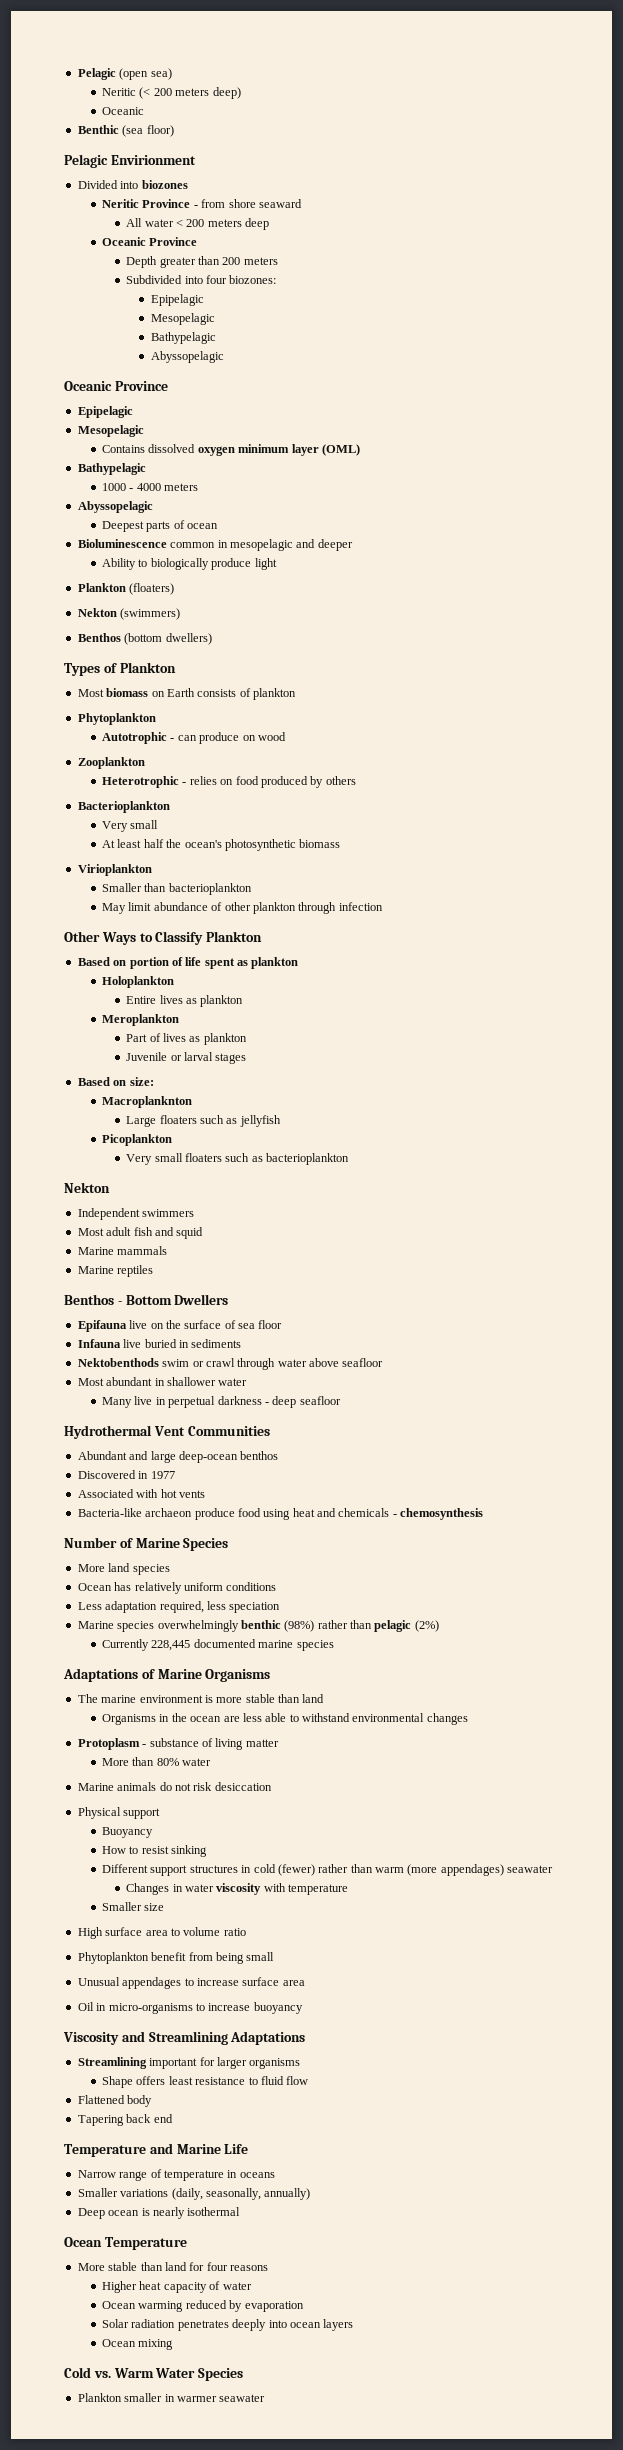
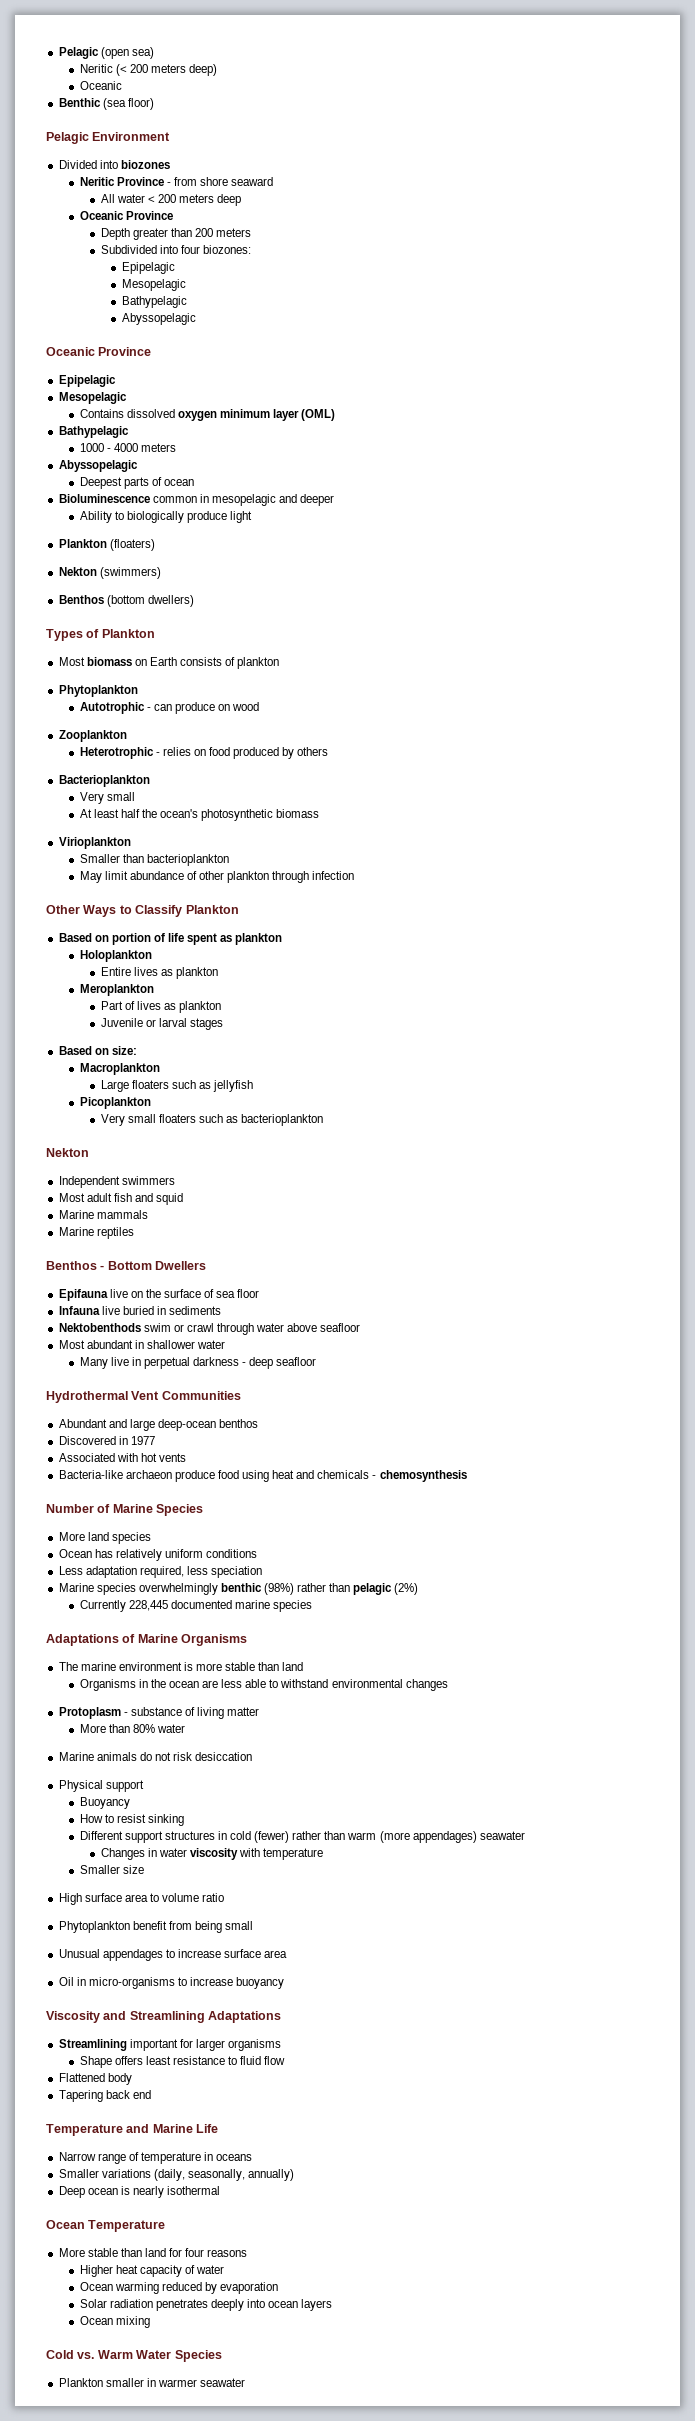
[110,155,196,165] Envirionment -> [92,132,171,141] Environment
[102,1096,193,1108] Macroplanknton -> [79,1063,160,1075] Macroplankton

